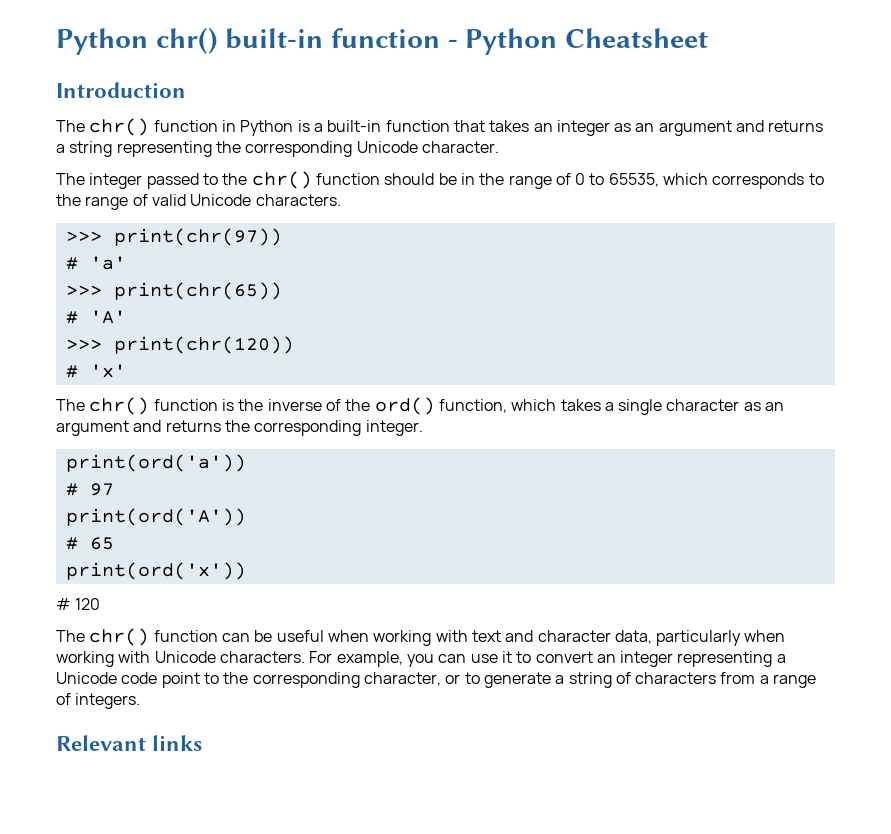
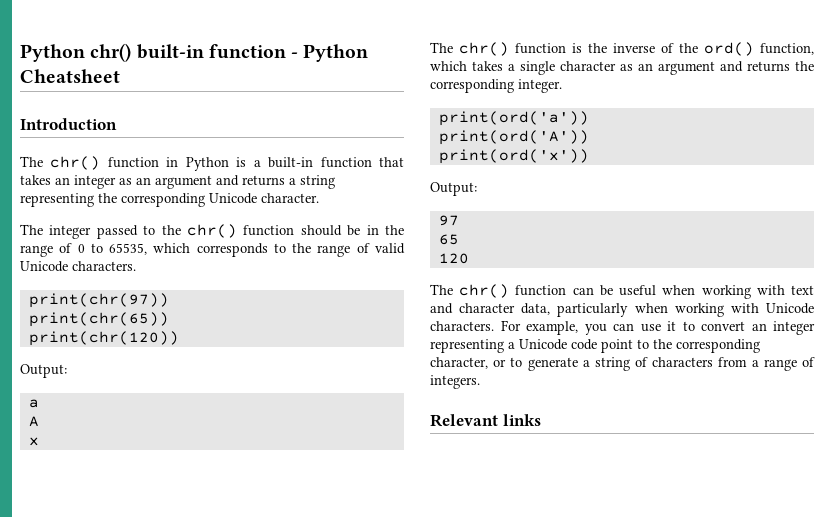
[65,231,102,242] >>> -> (136, 266) none
[65,256,126,270] [65,282,282,300] [65,310,126,324] [65,336,294,354] [65,364,126,378] # 'a' // >>> print(chr(65)) // # 'A' // >>> print(chr(120)) // # 'x' -> [28,312,169,327] [28,331,179,346] [20,364,67,378] [28,399,39,408] [28,416,39,427] [28,437,39,446] print(chr(65)) // print(chr(120)) // Output: // a // A // x
[65,483,114,496] // # 97 -> (589, 118) none
[65,537,114,550] // # 65 -> (589, 137) none
[56,598,71,610] # -> [430,182,477,196] [438,215,459,226] [438,234,459,245] Output: // 97 // 65 //

